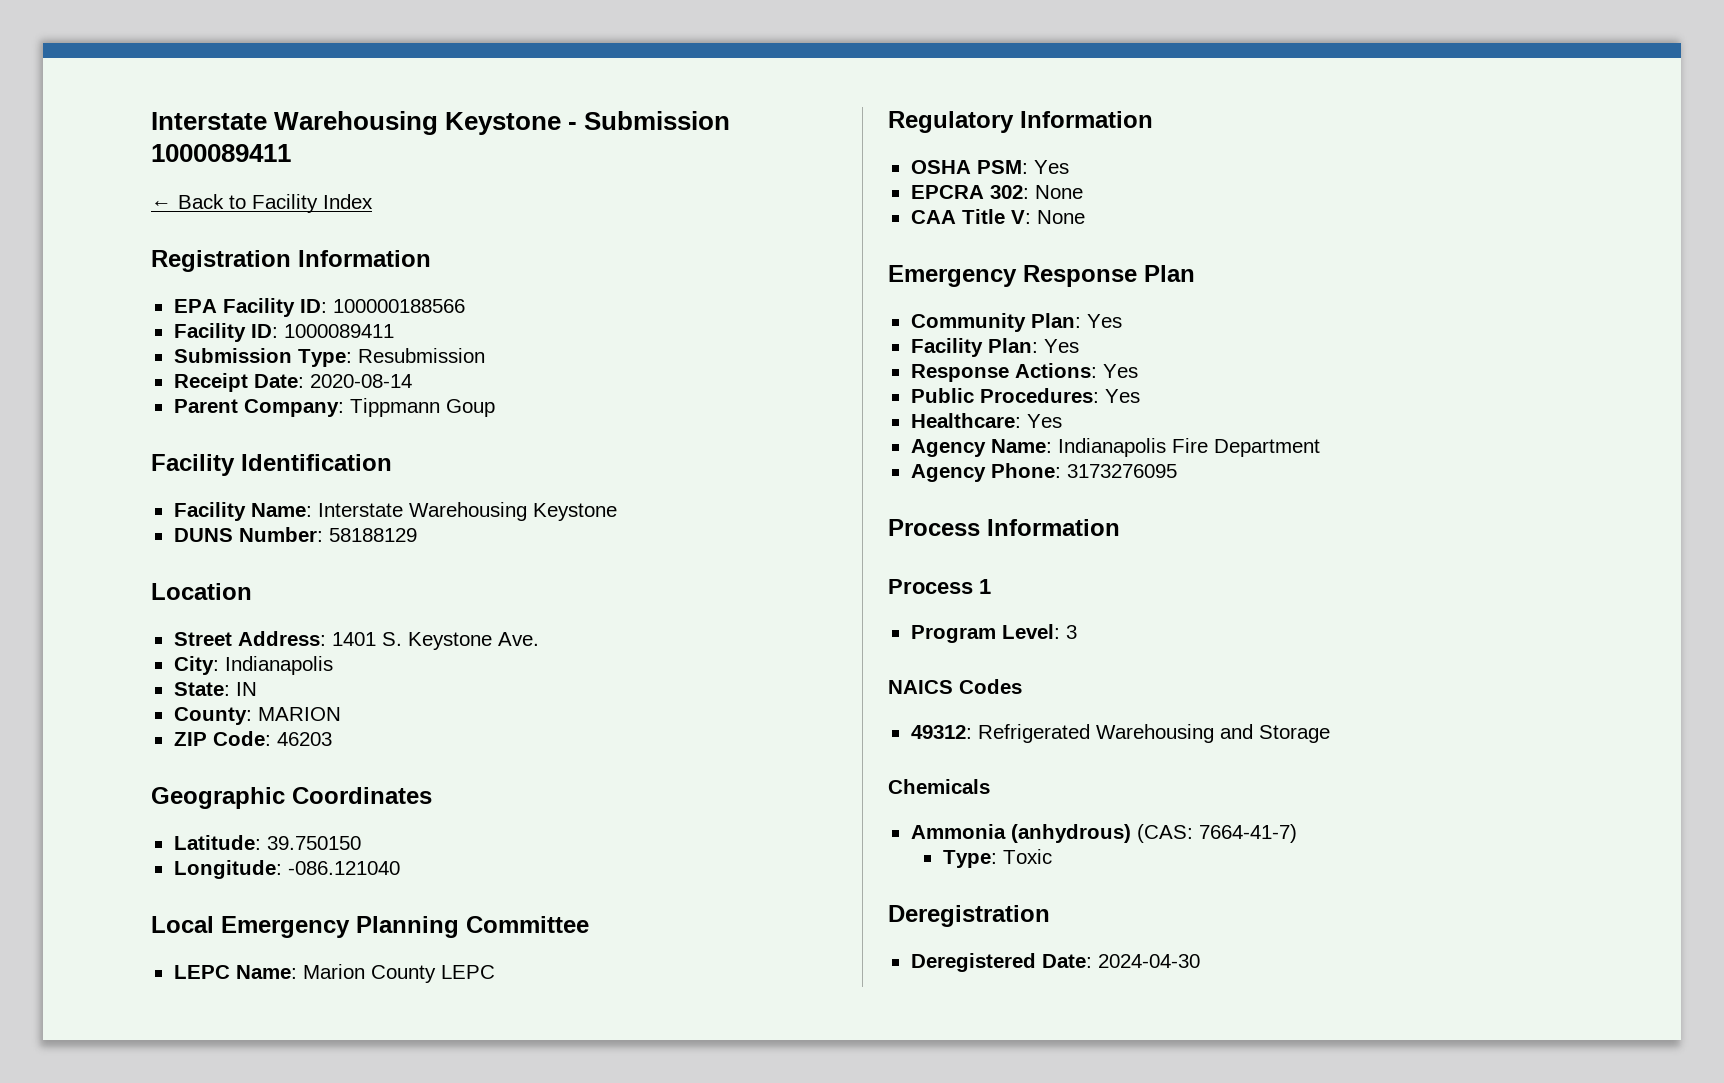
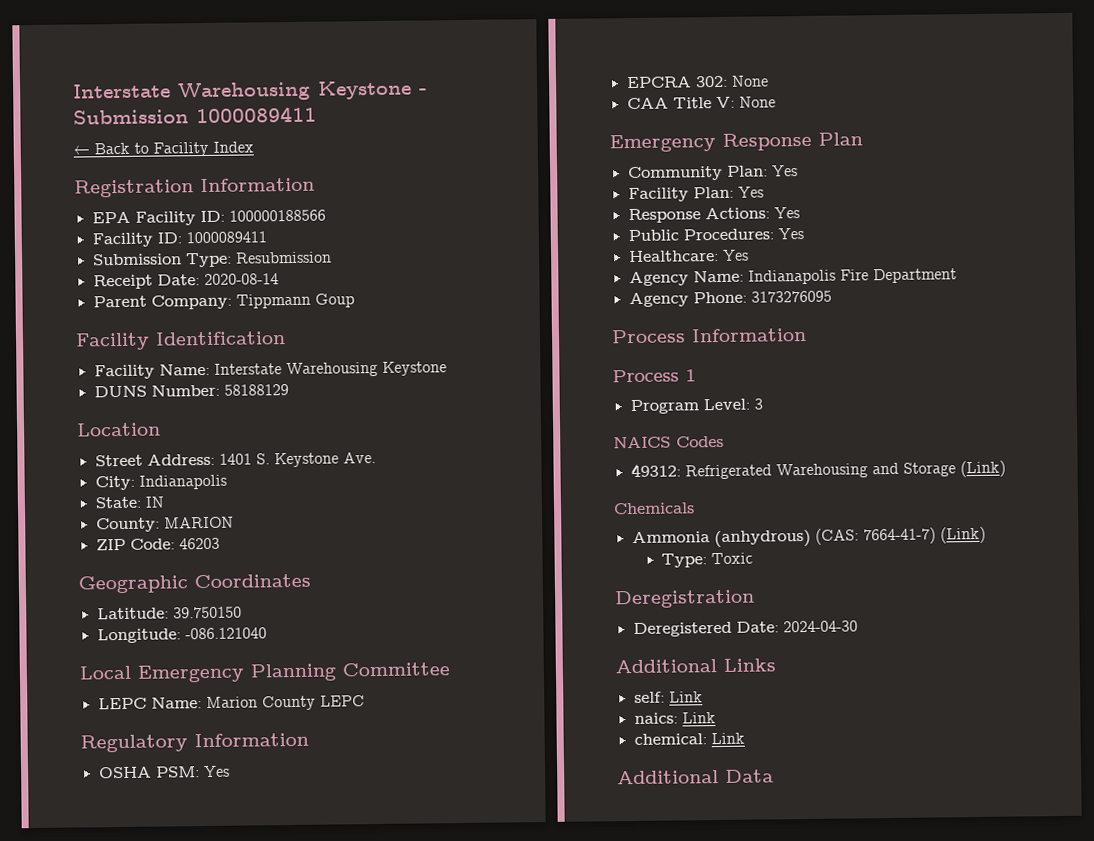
(1330, 734) none -> [959,460,1006,478] (Link)
(1297, 833) none -> [939,526,986,544] (Link)
(1200, 961) none -> [615,658,776,674] [633,691,703,704] [633,712,716,725] [633,732,745,746] [617,769,774,785] // Additional Links // self: Link // naics: Link // chemical: Link // Additional Data

